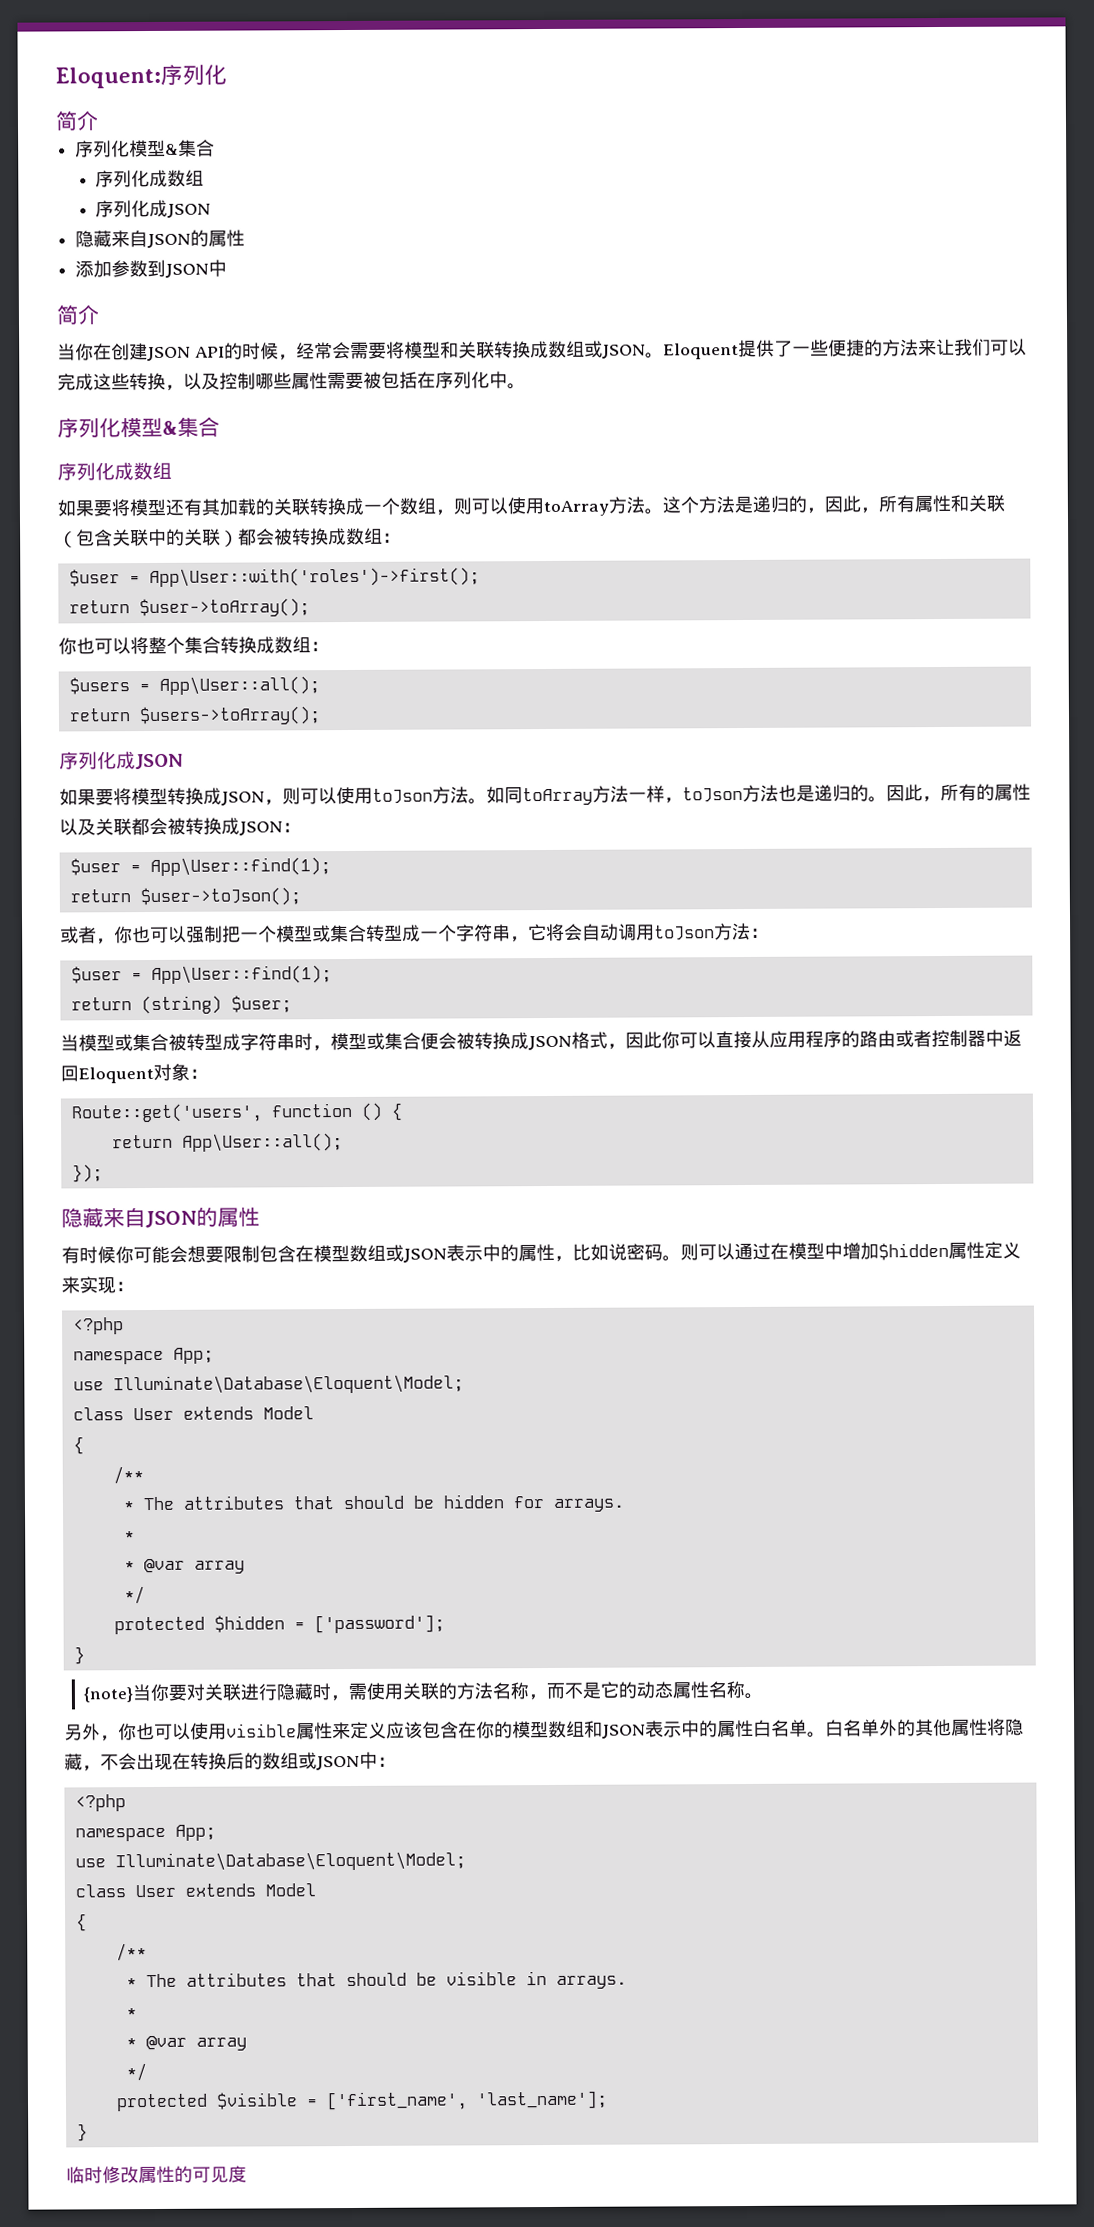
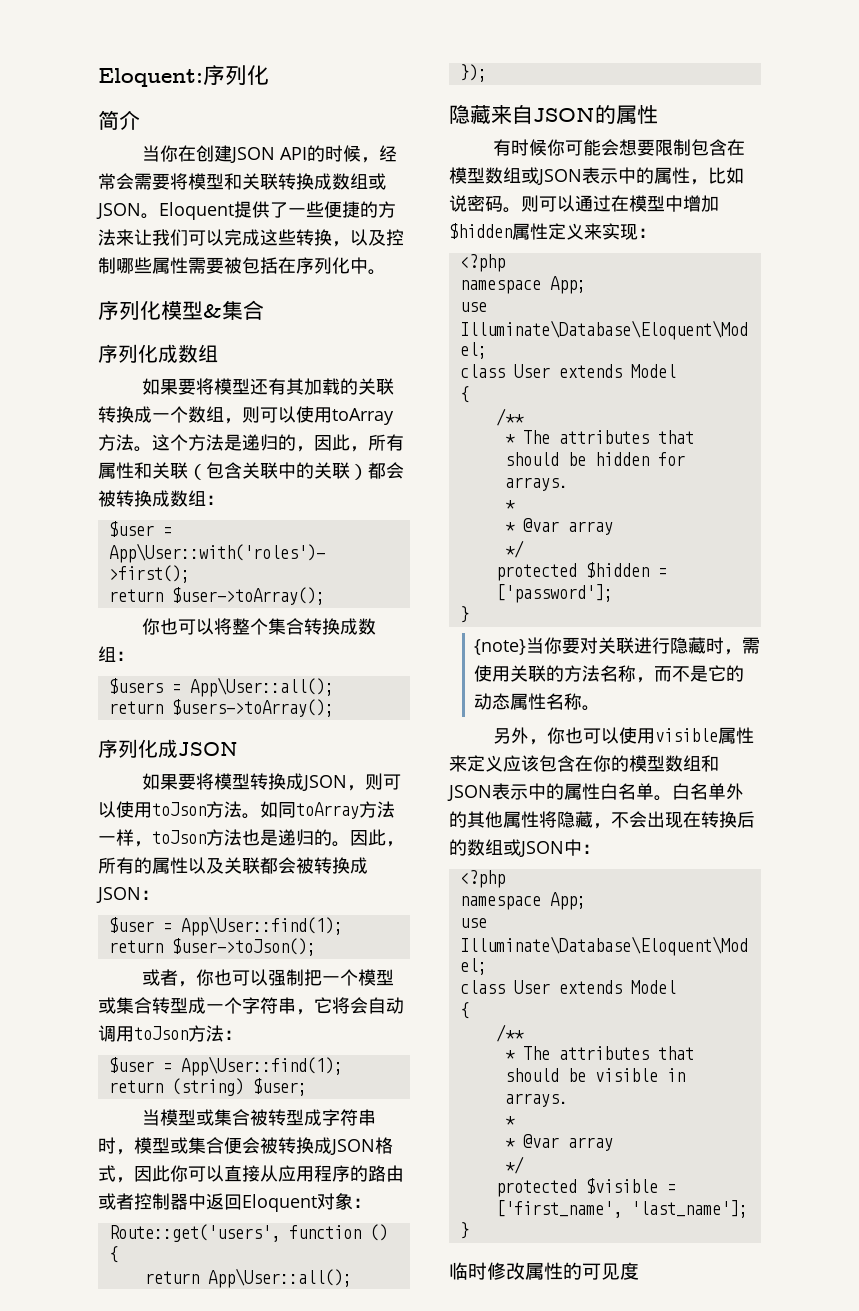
[75,139,216,158] [95,169,205,188] [95,199,212,218] [75,229,246,249] [75,259,228,278] [56,304,99,325] // 序列化模型&集合 // 序列化成数组 // 序列化成JSON // 隐藏来自JSON的属性 // 添加参数到JSON中 // 简介 -> (140, 120) none

